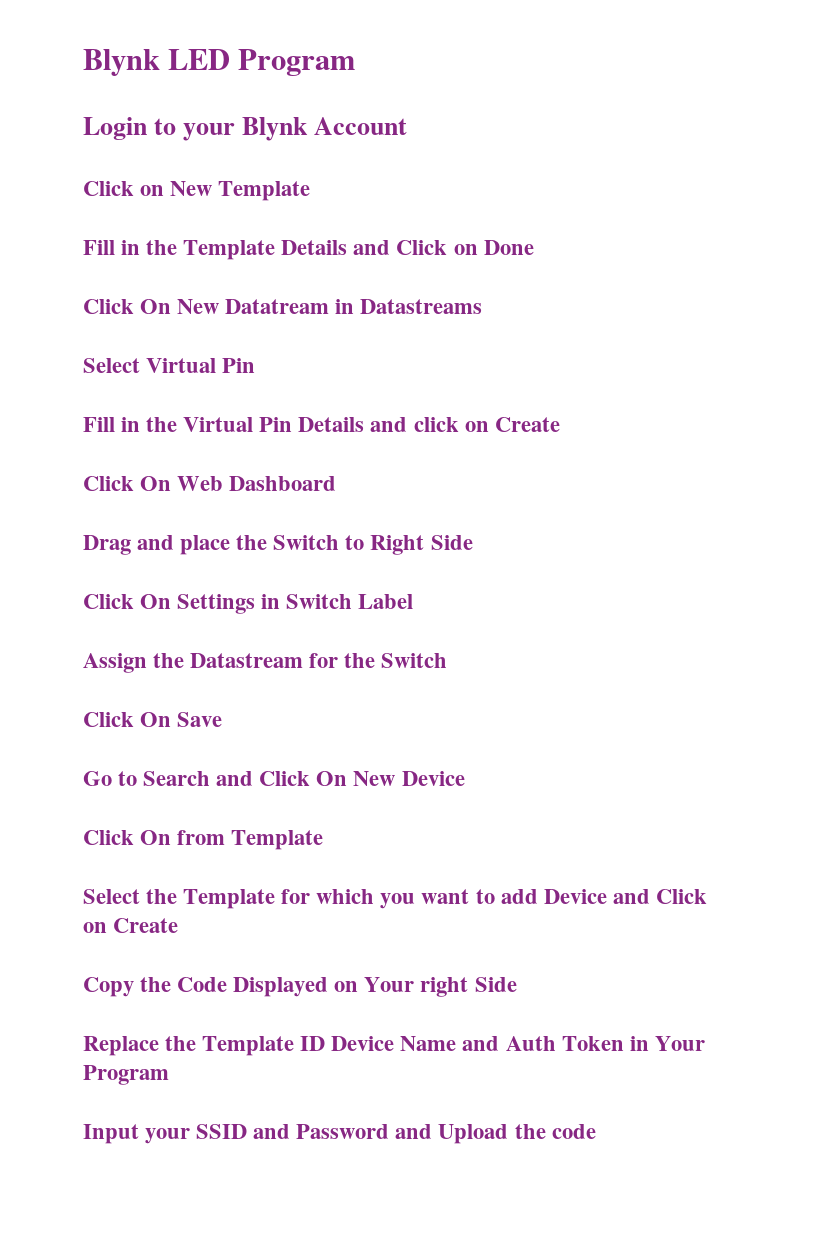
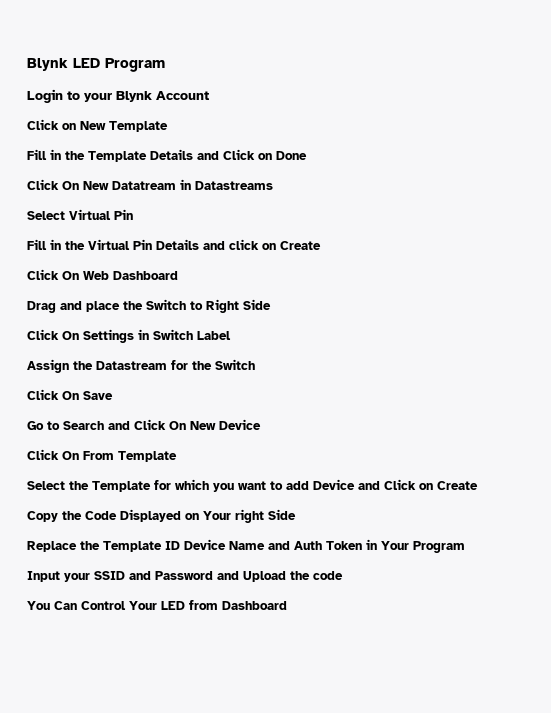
[177,830,226,845] from -> [83,451,114,460] From
(596, 1131) none -> [27,600,287,610] // You Can Control Your LED from Dashboard

